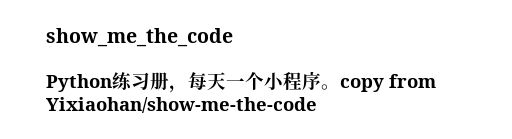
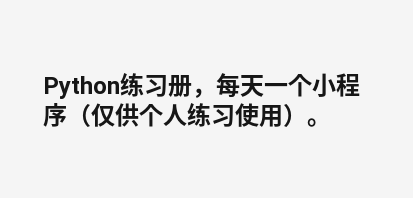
[46,28,233,47] show_me_the_code // -> (43, 87) none
[321,74,436,92] [46,97,317,113] 。copy from Yixiaohan/show-me-the-code -> [67,103,331,127] （仅供个人练习使用）。

